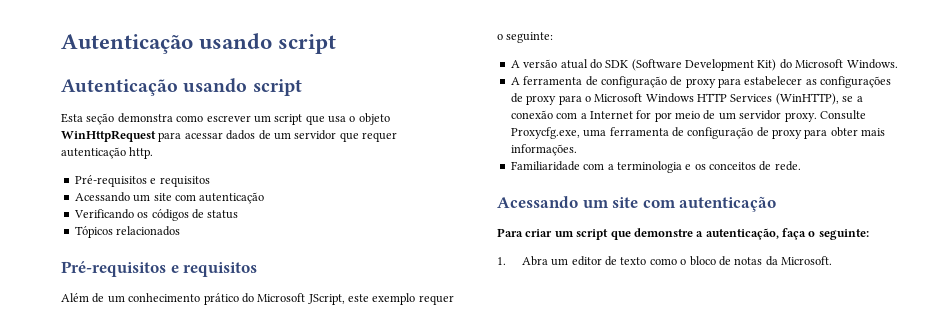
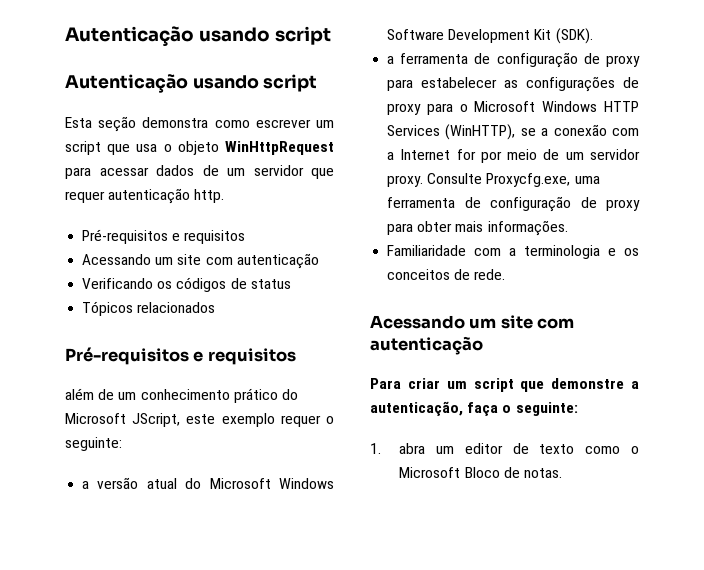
[61,293,89,302] Além -> [65,388,94,400] além
[510,60,520,68] A -> [82,481,90,489] a
[605,59,898,71] [510,77,520,85] SDK (Software Development Kit) do Microsoft Windows. // A -> [209,478,334,489] [387,28,593,44] [387,56,395,64] Microsoft Windows Software Development Kit (SDK). // a
[521,256,548,266] Abra -> [399,443,426,454] abra
[689,256,833,266] bloco de notas da Microsoft. -> [399,467,562,478] Microsoft Bloco de notas.

